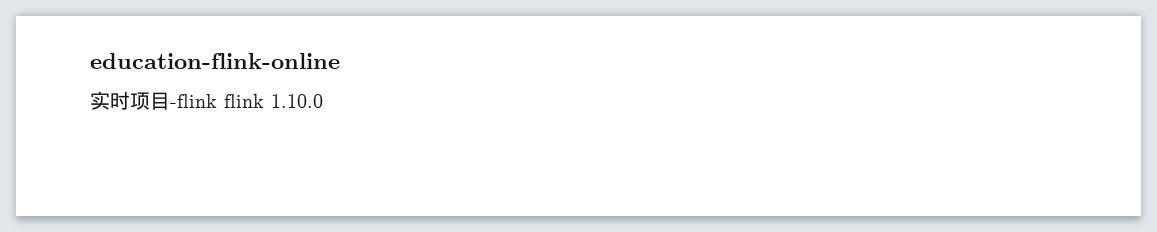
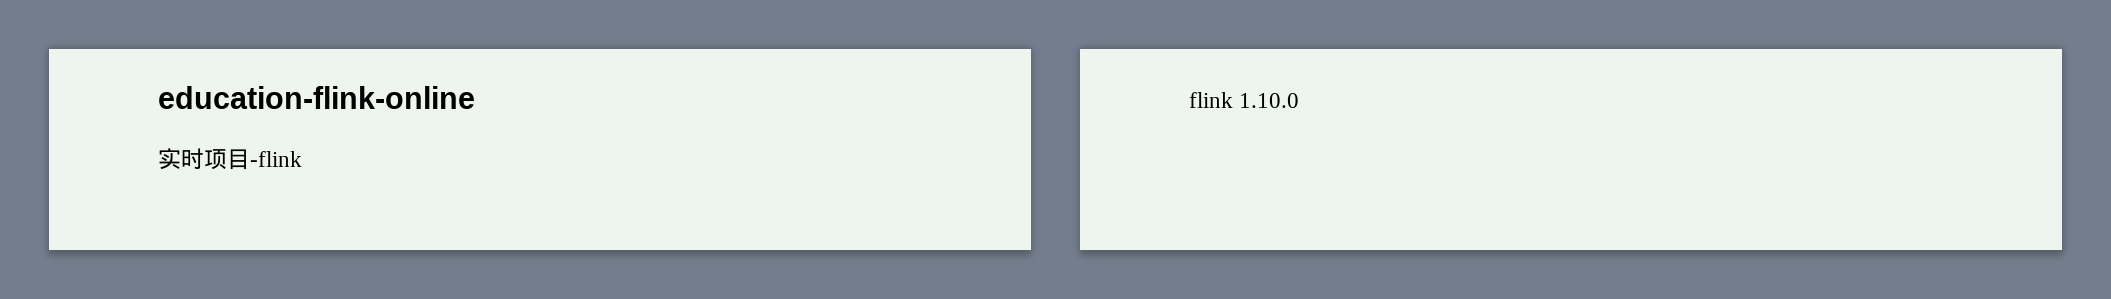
(217, 101) none -> (302, 159) //

